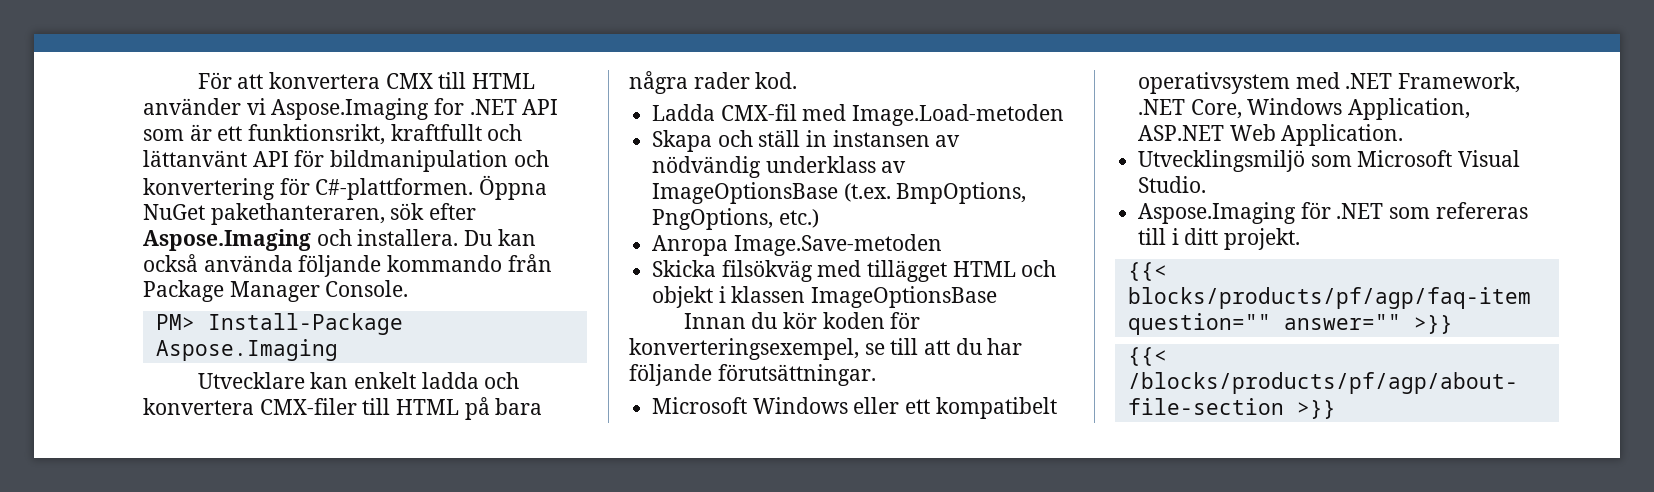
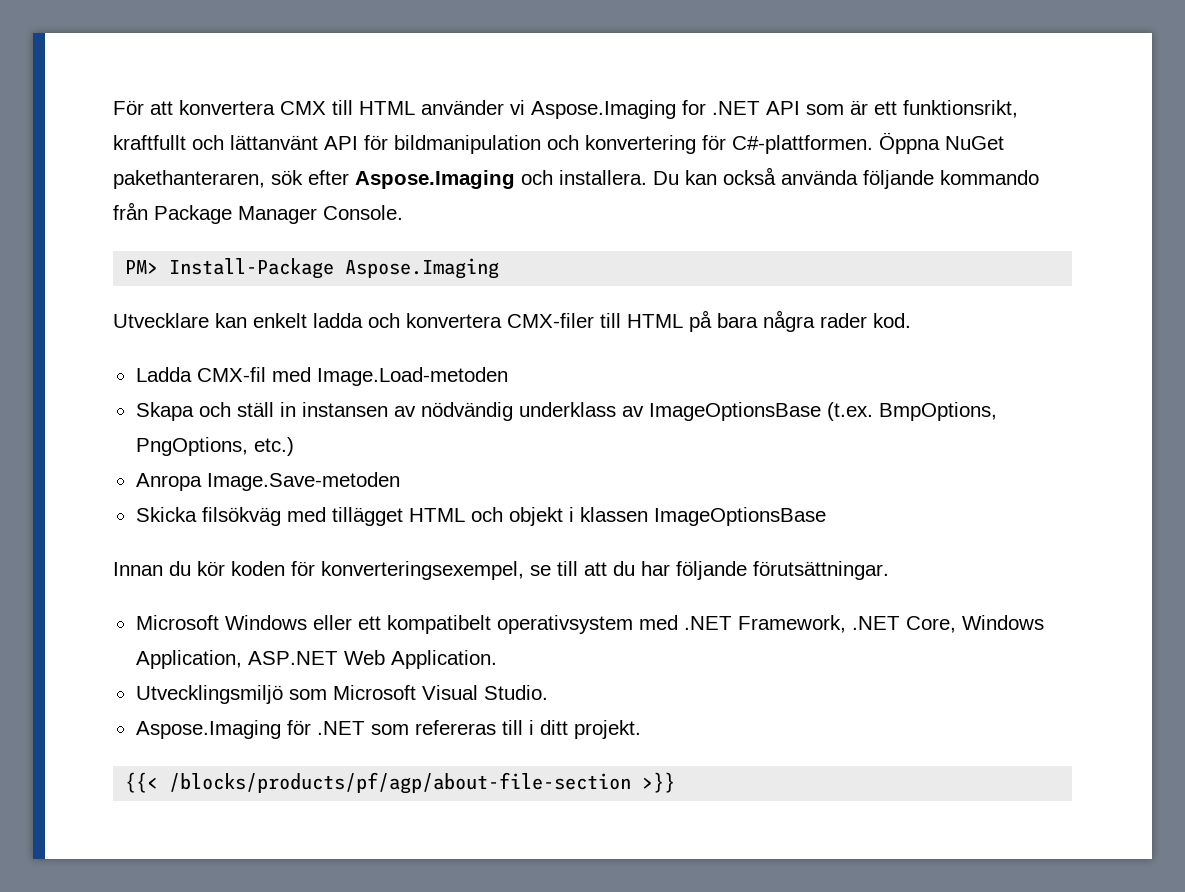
[1127,262,1167,281] [1127,287,1531,309] [1127,313,1453,335] // {{< blocks/products/pf/agp/faq-item question="" answer="" >}} -> (641, 729) none

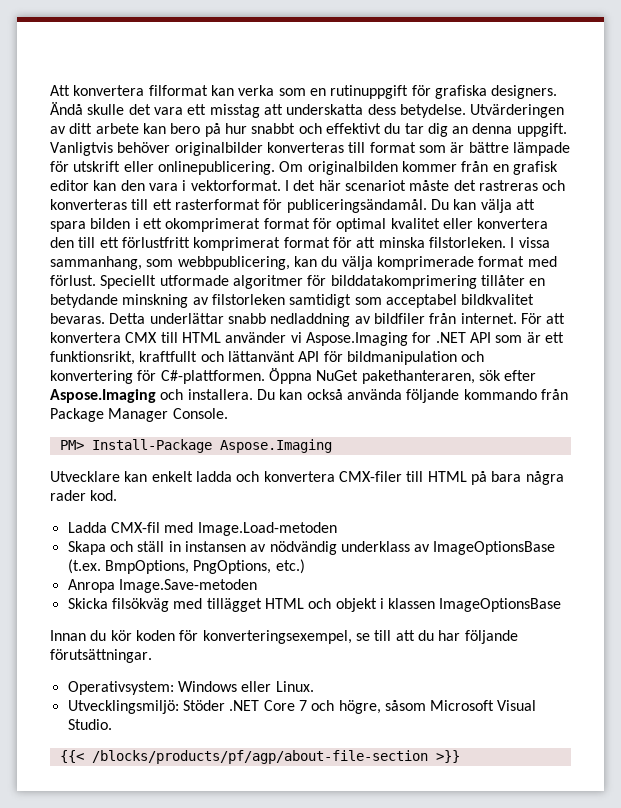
(113, 107) none -> [50,85,558,99] [50,102,565,118] [50,123,567,137] [50,142,570,156] [50,161,558,175] [50,180,566,191] [50,199,535,213] [50,218,549,232] [50,237,550,251] [50,256,557,270] [50,275,546,289] [50,294,535,308] [50,313,517,327] Att konvertera filformat kan verka som en rutinuppgift för grafiska designers. Ändå skulle det vara ett misstag att underskatta dess betydelse. Utvärderingen av ditt arbete kan bero på hur snabbt och effektivt du tar dig an denna uppgift. Vanligtvis behöver originalbilder konverteras till format som är bättre lämpade för utskrift eller onlinepublicering. Om originalbilden kommer från en grafisk editor kan den vara i vektorformat. I det här scenariot måste det rastreras och konverteras till ett rasterformat för publiceringsändamål. Du kan välja att spara bilden i ett okomprimerat format för optimal kvalitet eller konvertera den till ett förlustfritt komprimerat format för att minska filstorleken. I vissa sammanhang, som webbpublicering, kan du välja komprimerade format med förlust. Speciellt utformade algoritmer för bilddatakomprimering tillåter en betydande minskning av filstorleken samtidigt som acceptabel bildkvalitet bevaras. Detta underlättar snabb nedladdning av bildfiler från internet.
[135,615,219,630] Microsoft -> [67,681,174,695] Operativsystem:
[357,615,1044,634] [135,650,497,669] [135,685,548,704] [135,720,641,739] ett kompatibelt operativsystem med .NET Framework, .NET Core, Windows Application, ASP.NET Web Application. // Utvecklingsmiljö som Microsoft Visual Studio. // Aspose.Imaging för .NET som refereras till i ditt projekt. -> [275,681,314,692] [67,700,537,714] [67,719,112,730] Linux. // Utvecklingsmiljö: Stöder .NET Core 7 och högre, såsom Microsoft Visual Studio.

